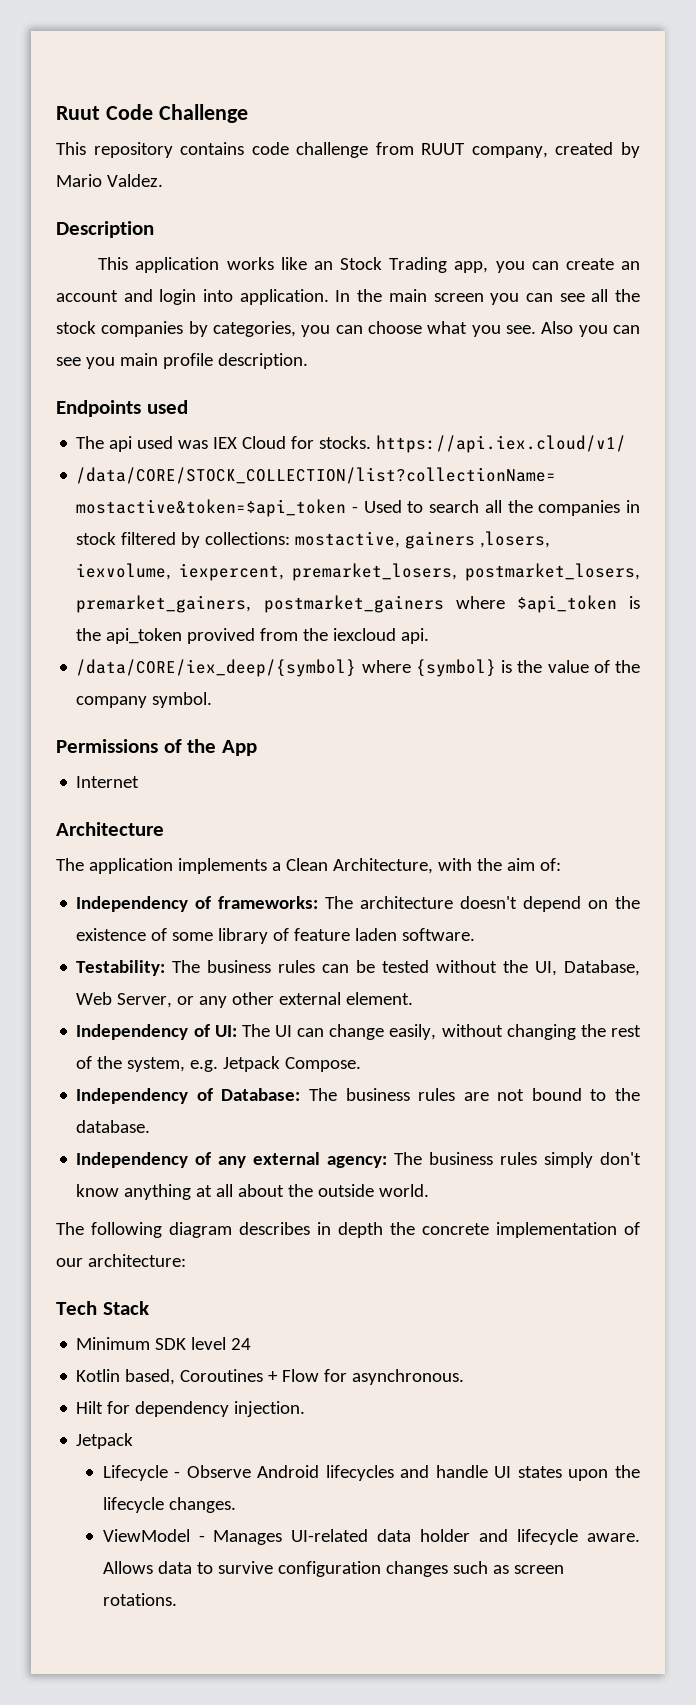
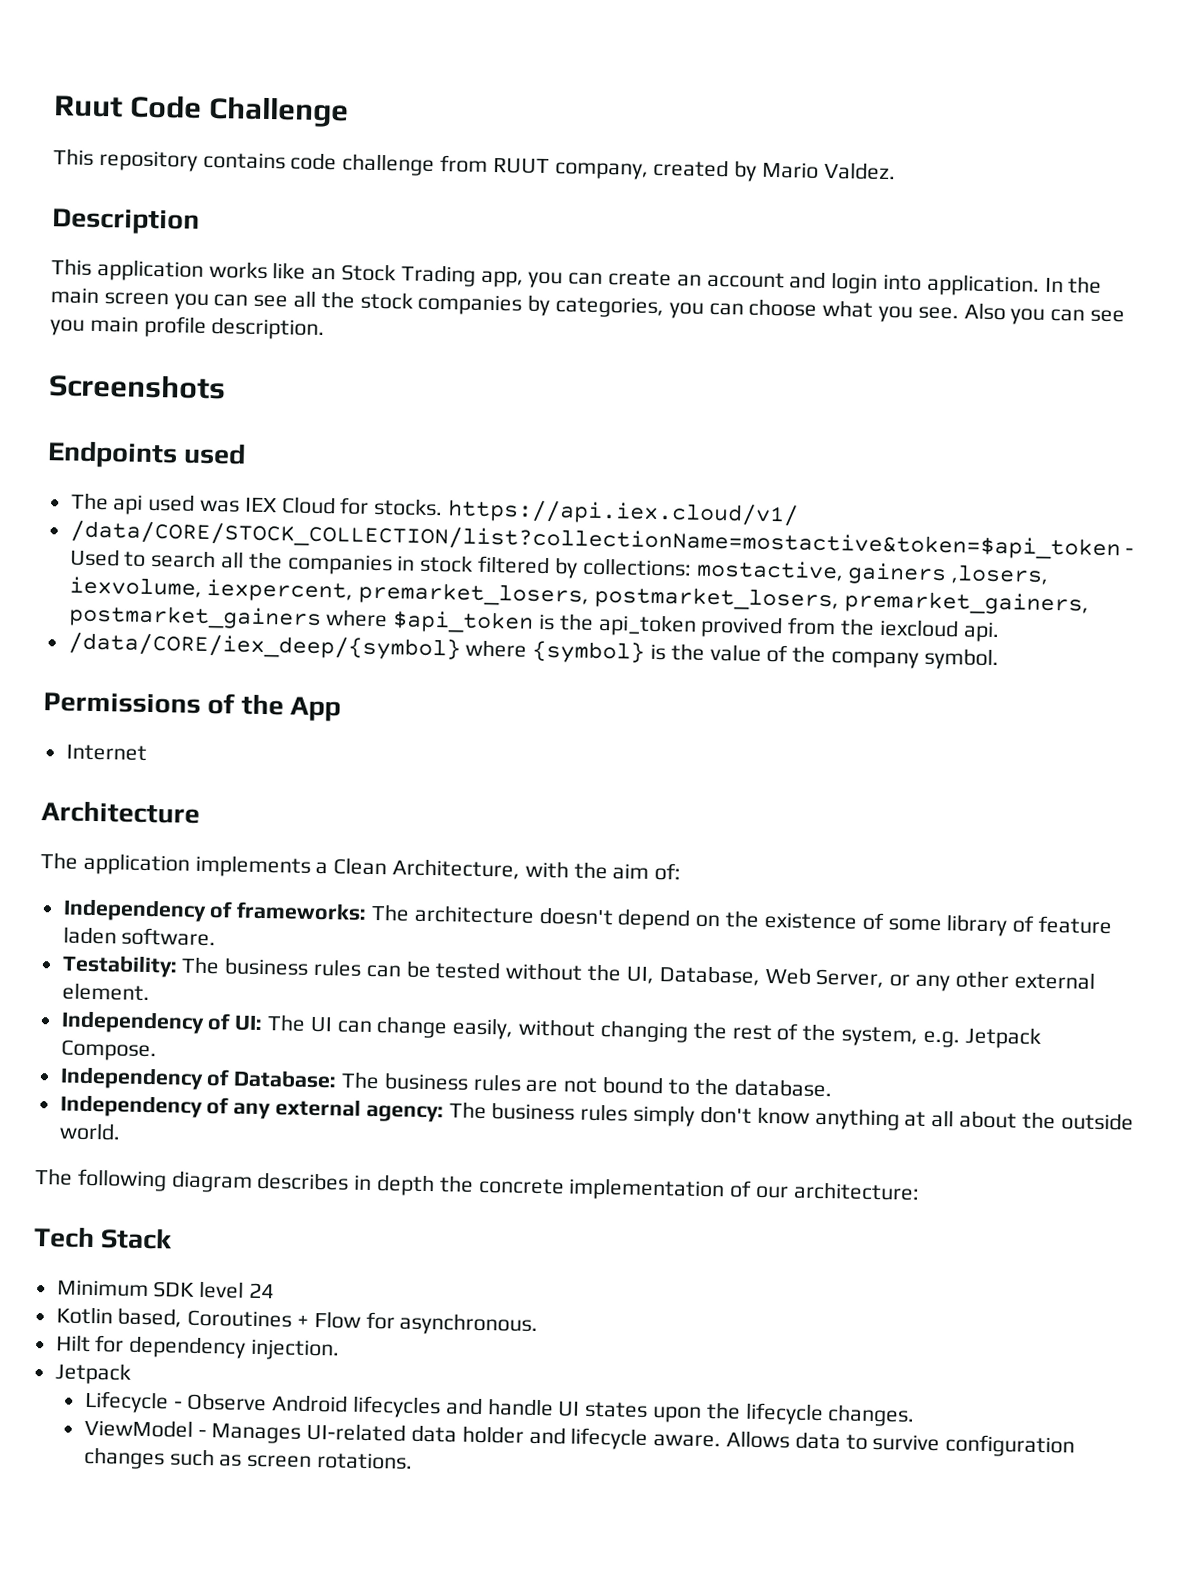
(308, 361) none -> [49,374,226,400] // Screenshots

